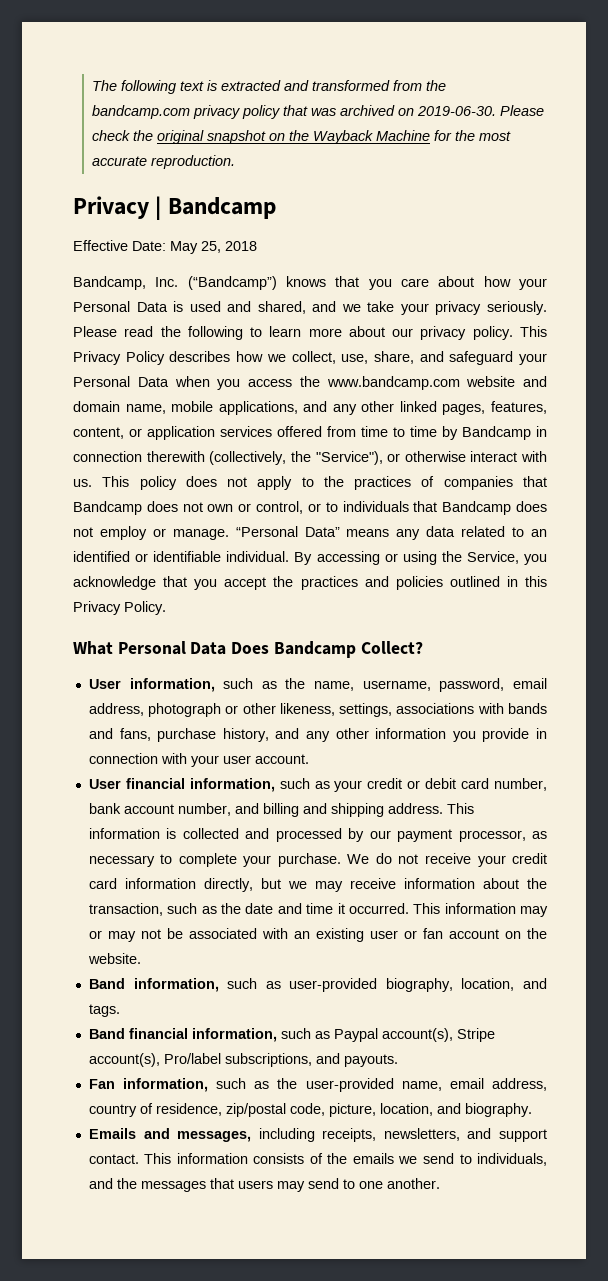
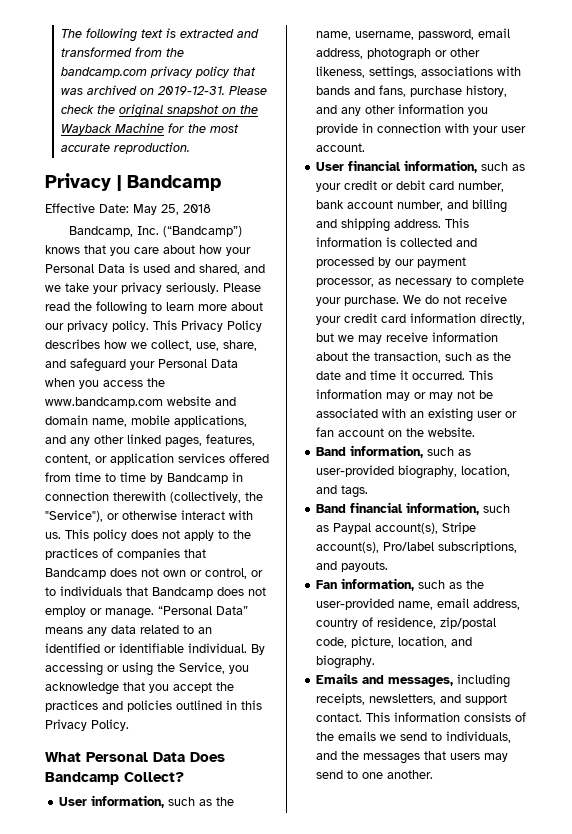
[416,106,496,116] 2019-06-30. -> [157,86,226,95] 2019-12-31.

